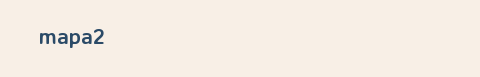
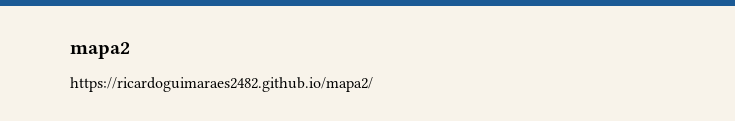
(105, 38) none -> [70,77,373,92] // https://ricardoguimaraes2482.github.io/mapa2/

